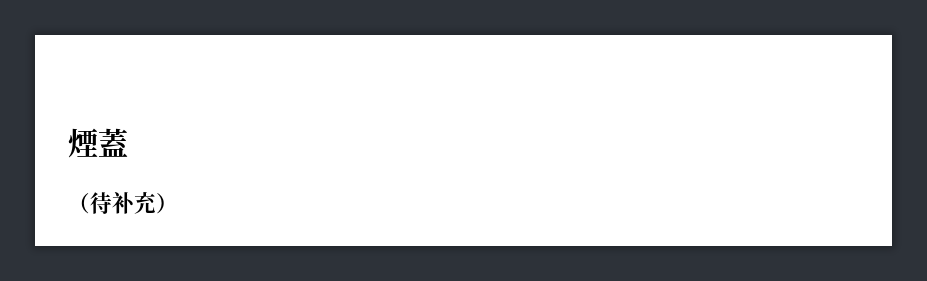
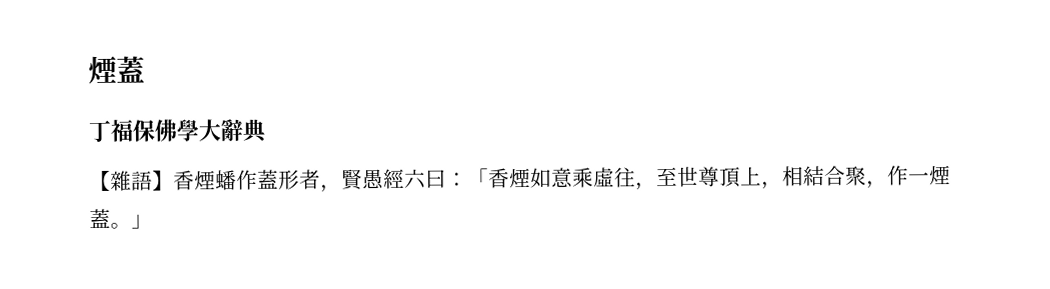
[68,192,178,214] （待补充） -> [88,118,268,143] [89,165,951,193] [89,208,153,229] 丁福保佛學大辭典 // 【雜語】香煙蟠作蓋形者，賢愚經六曰：「香煙如意乘虛往，至世尊頂上，相結合聚，作一煙蓋。」

